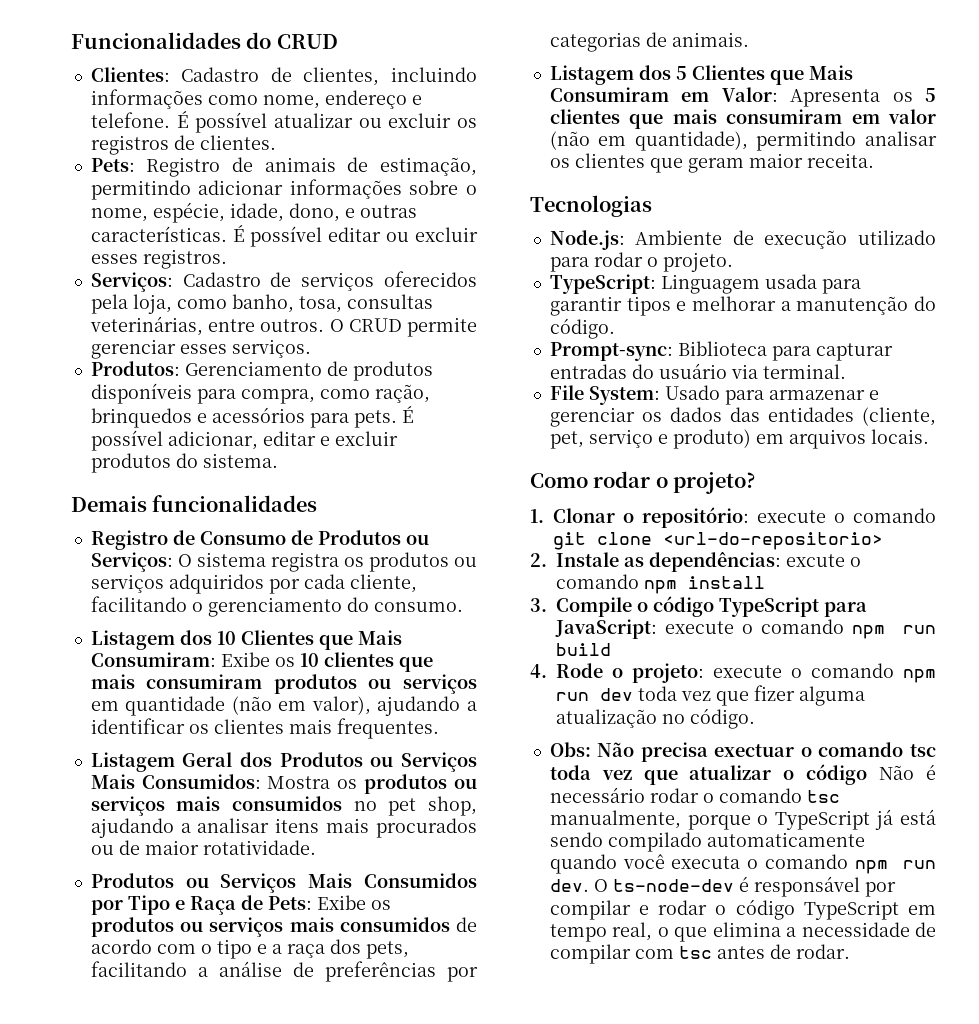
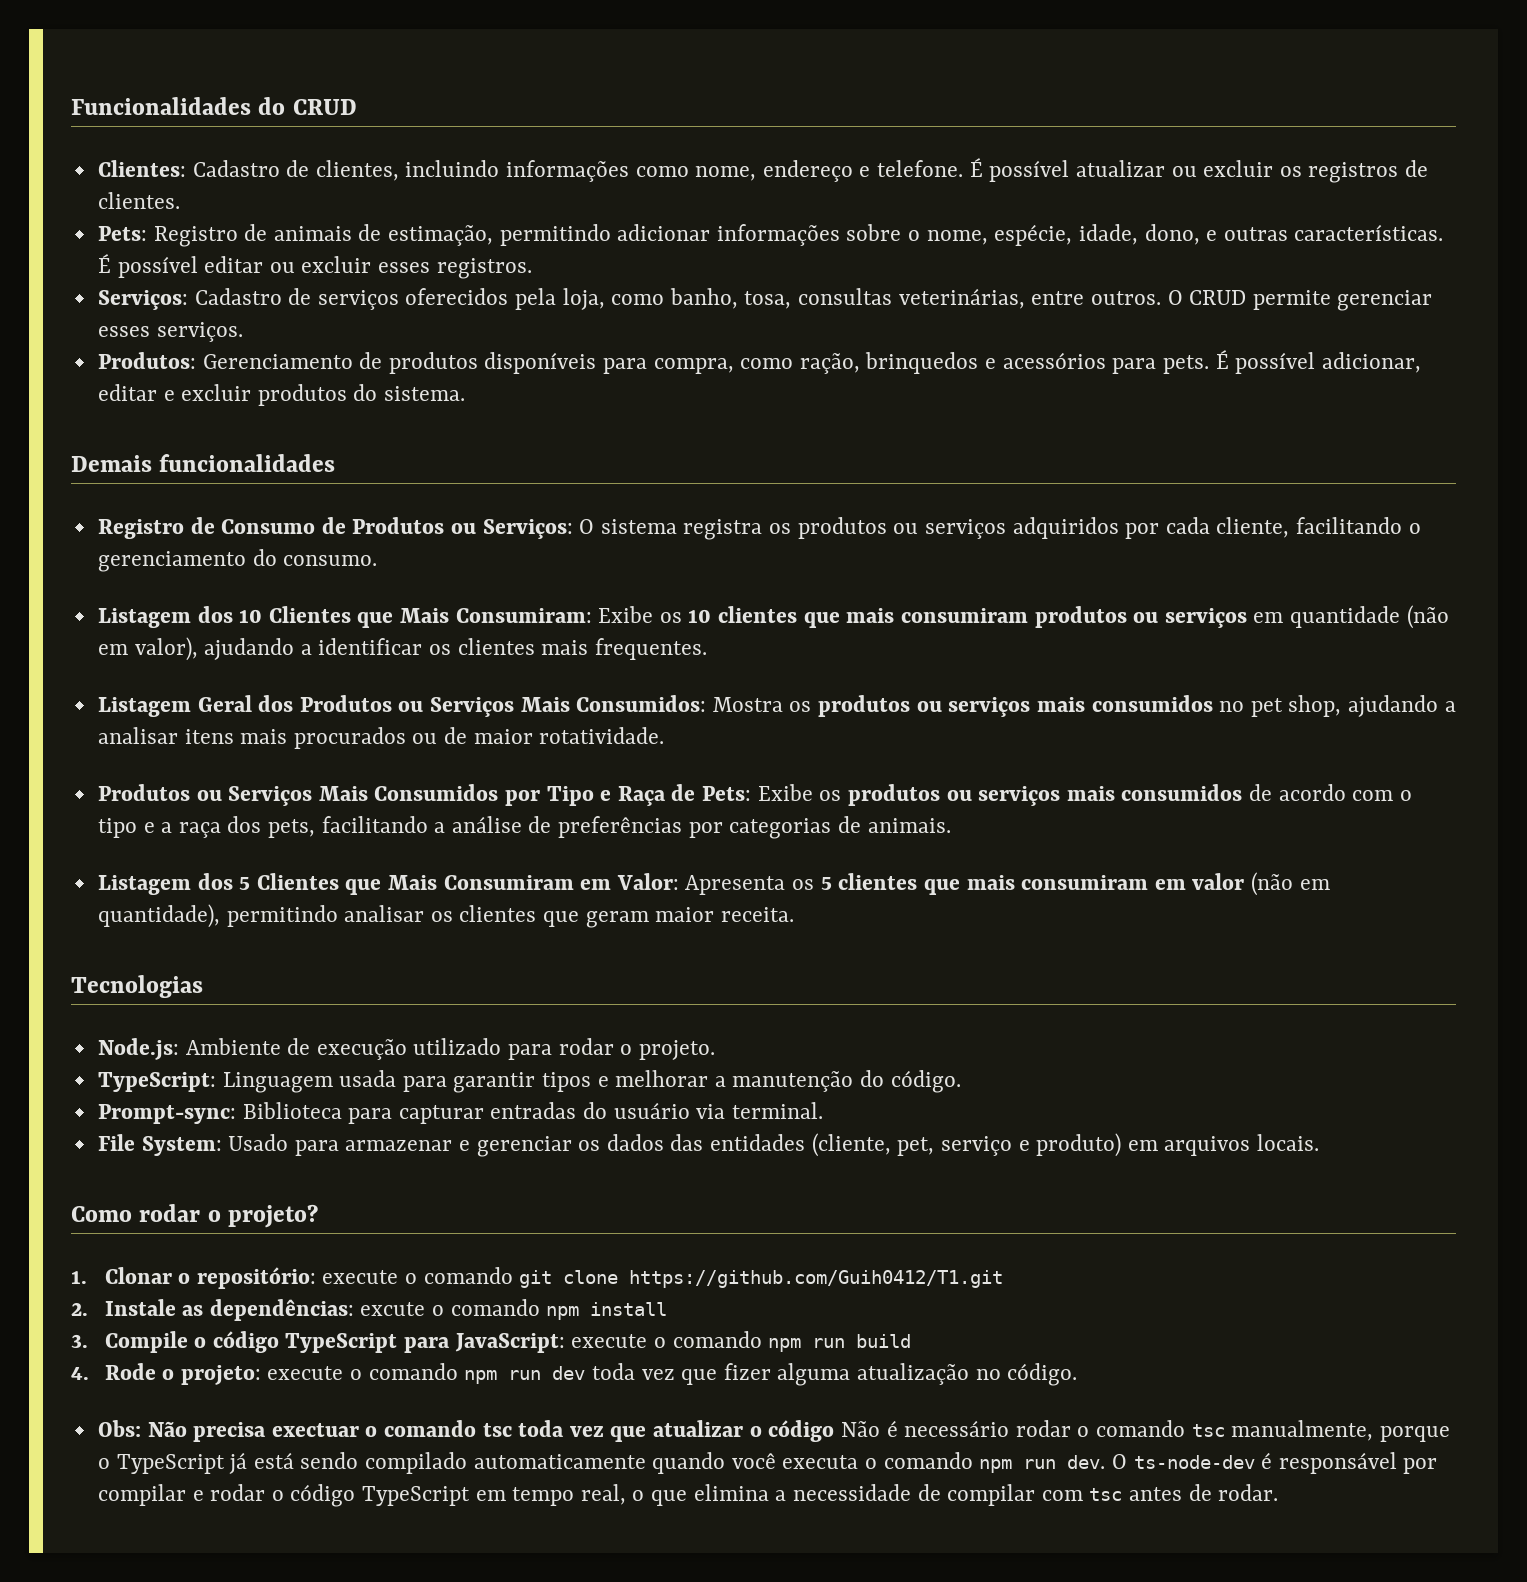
[663,532,883,550] <url-do-repositorio> -> [629,1270,1004,1288] https://github.com/Guih0412/T1.git

